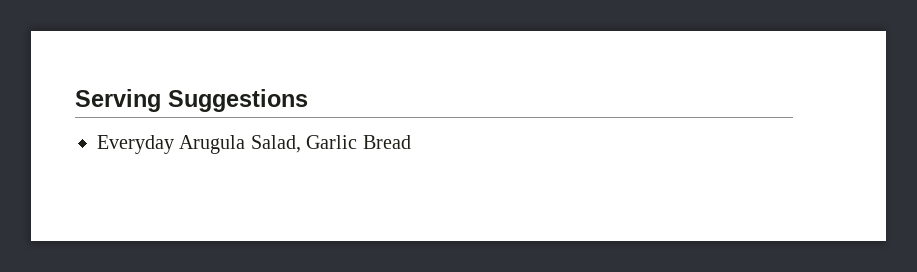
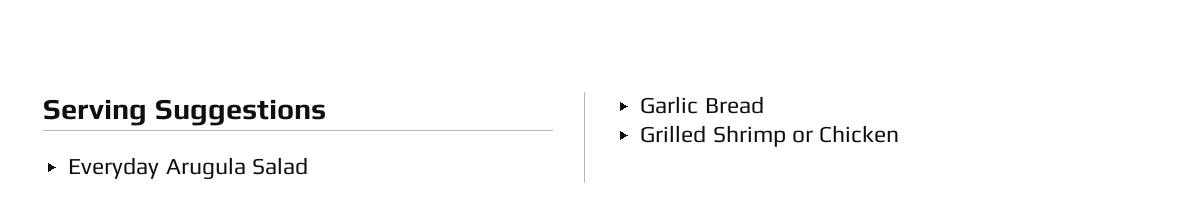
[250,135,301,153] Salad, -> [251,157,308,175] Salad //
(411, 142) none -> [640,125,899,147] // Grilled Shrimp or Chicken

